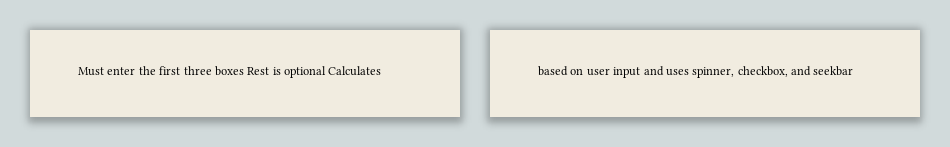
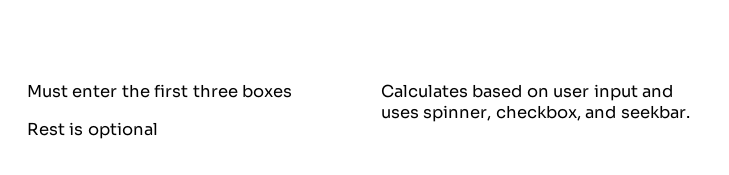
(244, 71) none -> (293, 91) //
(326, 72) none -> (158, 130) //
[813,66,854,76] seekbar -> [620,105,690,119] seekbar.

